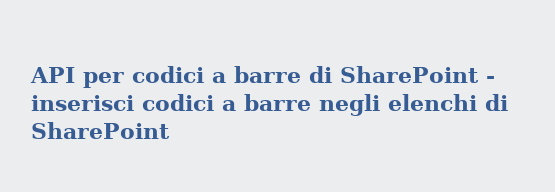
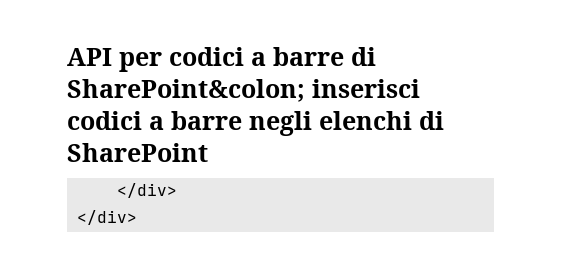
[340,66,495,83] SharePoint - -> [67,79,305,102] SharePoint&colon;
(170, 130) none -> [116,183,177,198] [76,210,137,225] // </div> // </div>

